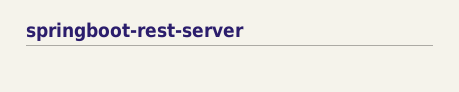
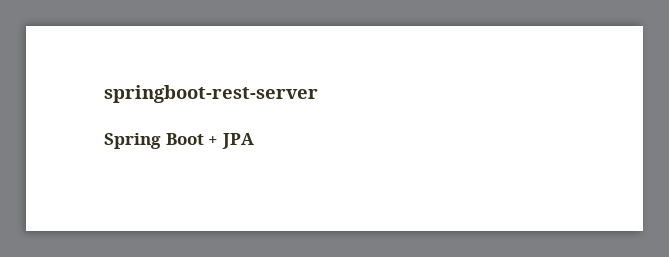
(244, 32) none -> [104,133,254,149] // Spring Boot + JPA

